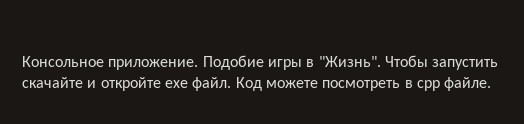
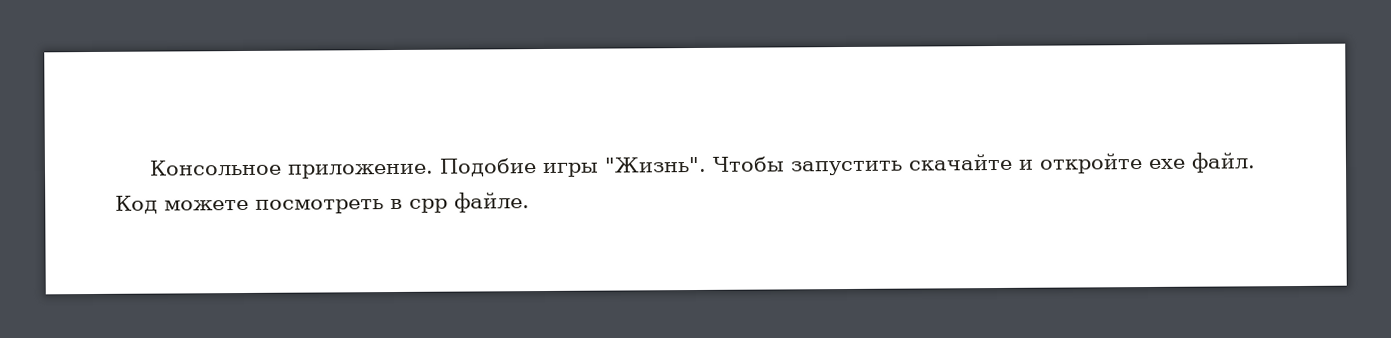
[306,59,315,67] в -> (600, 170) none

